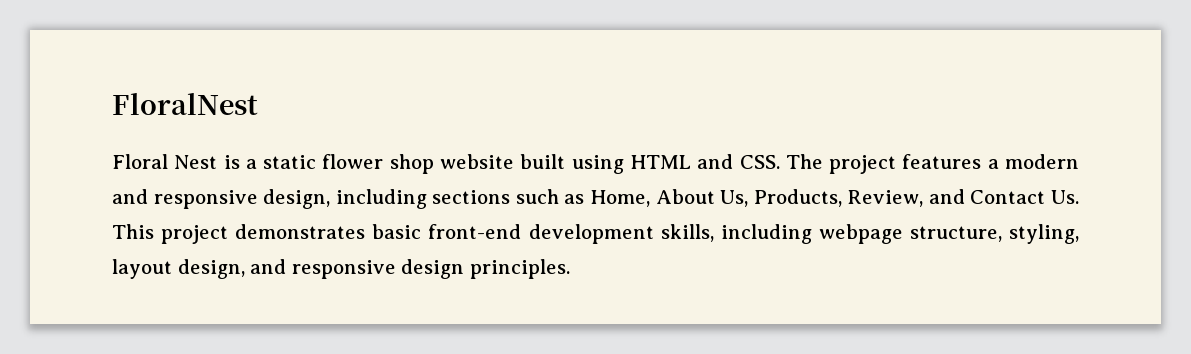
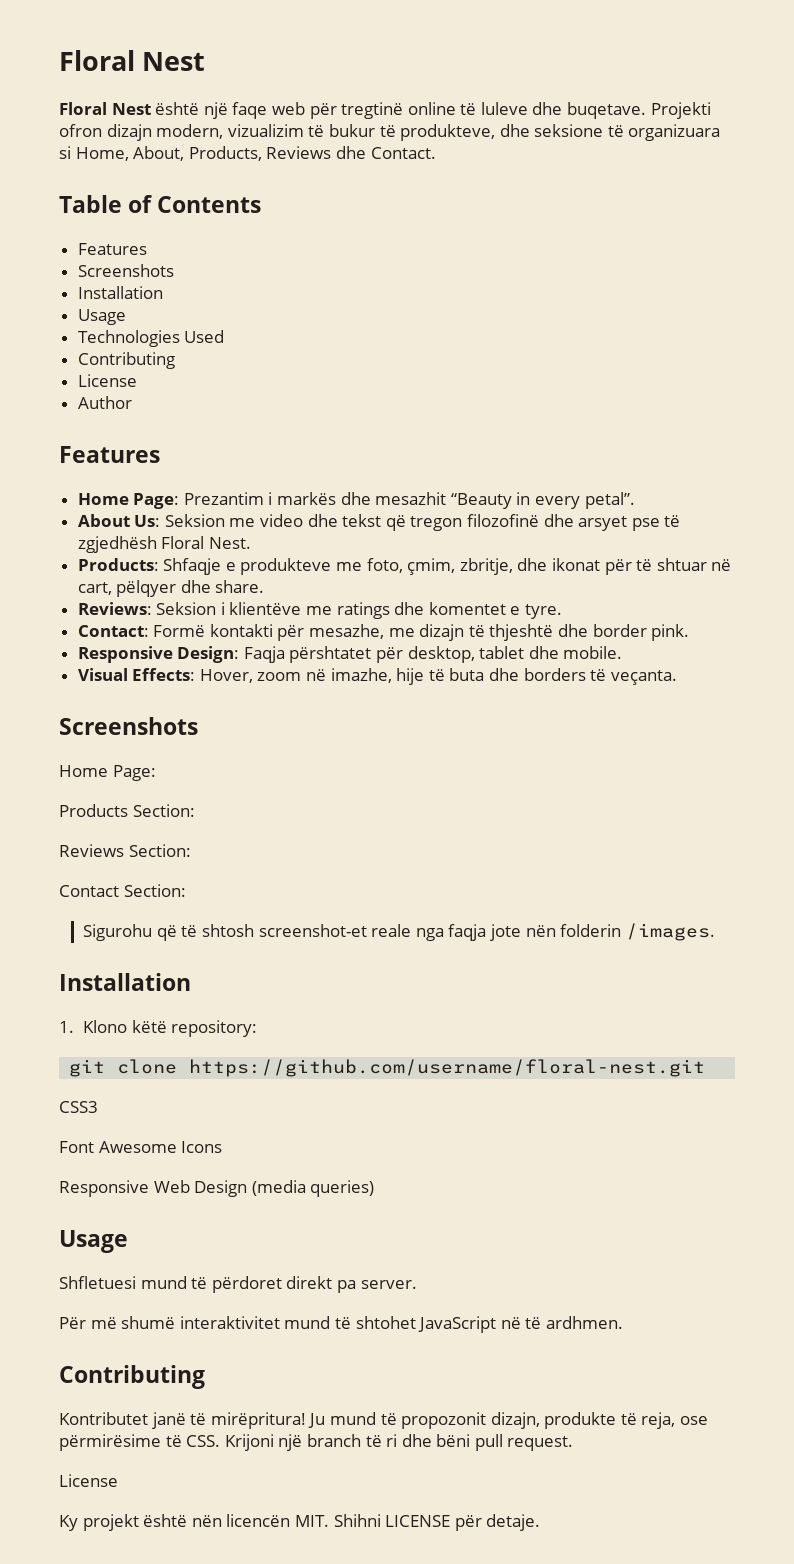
[112,92,258,115] [112,154,1079,174] [112,189,1079,209] [112,224,1079,244] [112,259,570,279] FloralNest // Floral Nest is a static flower shop website built using HTML and CSS. The project features a modern and responsive design, including sections such as Home, About Us, Products, Review, and Contact Us. This project demonstrates basic front-end development skills, including webpage structure, styling, layout design, and responsive design principles. -> [59,50,206,71] [59,102,711,119] [59,124,721,141] [59,146,436,161] [59,195,262,213] [77,243,147,255] [77,264,174,277] [77,286,163,299] [77,309,126,325] [77,330,225,347] [77,352,175,369] [77,374,137,387] [77,396,132,409] [59,446,160,463] [77,492,635,509] [77,514,681,531] [77,536,251,553] [77,558,732,575] [77,580,265,597] [77,602,563,619] [77,624,690,641] [77,646,623,663] [77,668,677,685] [59,717,198,735] [59,765,156,781] [59,804,195,817] [59,844,191,857] [59,884,186,897] [83,923,715,941] [59,973,191,991] [59,1020,258,1037] [69,1059,706,1077] [59,1101,98,1113] [59,1141,223,1153] [59,1180,375,1197] [59,1230,128,1253] [59,1276,417,1293] [59,1316,623,1333] [59,1365,205,1389] [59,1412,709,1429] [59,1434,574,1451] [59,1474,118,1487] [59,1514,541,1531] Floral Nest // Floral Nest është një faqe web për tregtinë online të luleve dhe buqetave. Projekti ofron dizajn modern, vizualizim të bukur të produkteve, dhe seksione të organizuara si Home, About, Products, Reviews dhe Contact. // Table of Contents // Features // Screenshots // Installation // Usage // Technologies Used // Contributing // License // Author // Features // Home Page: Prezantim i markës dhe mesazhit “Beauty in every petal”. // About Us: Seksion me video dhe tekst që tregon filozofinë dhe arsyet pse të zgjedhësh Floral Nest. // Products: Shfaqje e produkteve me foto, çmim, zbritje, dhe ikonat për të shtuar në cart, pëlqyer dhe share. // Reviews: Seksion i klientëve me ratings dhe komentet e tyre. // Contact: Formë kontakti për mesazhe, me dizajn të thjeshtë dhe border pink. // Responsive Design: Faqja përshtatet për desktop, tablet dhe mobile. // Visual Effects: Hover, zoom në imazhe, hije të buta dhe borders të veçanta. // Screenshots // Home Page: // Products Section: // Reviews Section: // Contact Section: // Sigurohu që të shtosh screenshot-et reale nga faqja jote nën folderin /images. // Installation // 1. Klono këtë repository: // git clone https://github.com/username/floral-nest.git // CSS3 // Font Awesome Icons // Responsive Web Design (media queries) // Usage // Shfletuesi mund të përdoret direkt pa server. // Për më shumë interaktivitet mund të shtohet JavaScript në të ardhmen. // Contributing // Kontributet janë të mirëpritura! Ju mund të propozonit dizajn, produkte të reja, ose përmirësime të CSS. Krijoni një branch të ri dhe bëni pull request. // License // Ky projekt është nën licencën MIT. Shihni LICENSE për detaje.

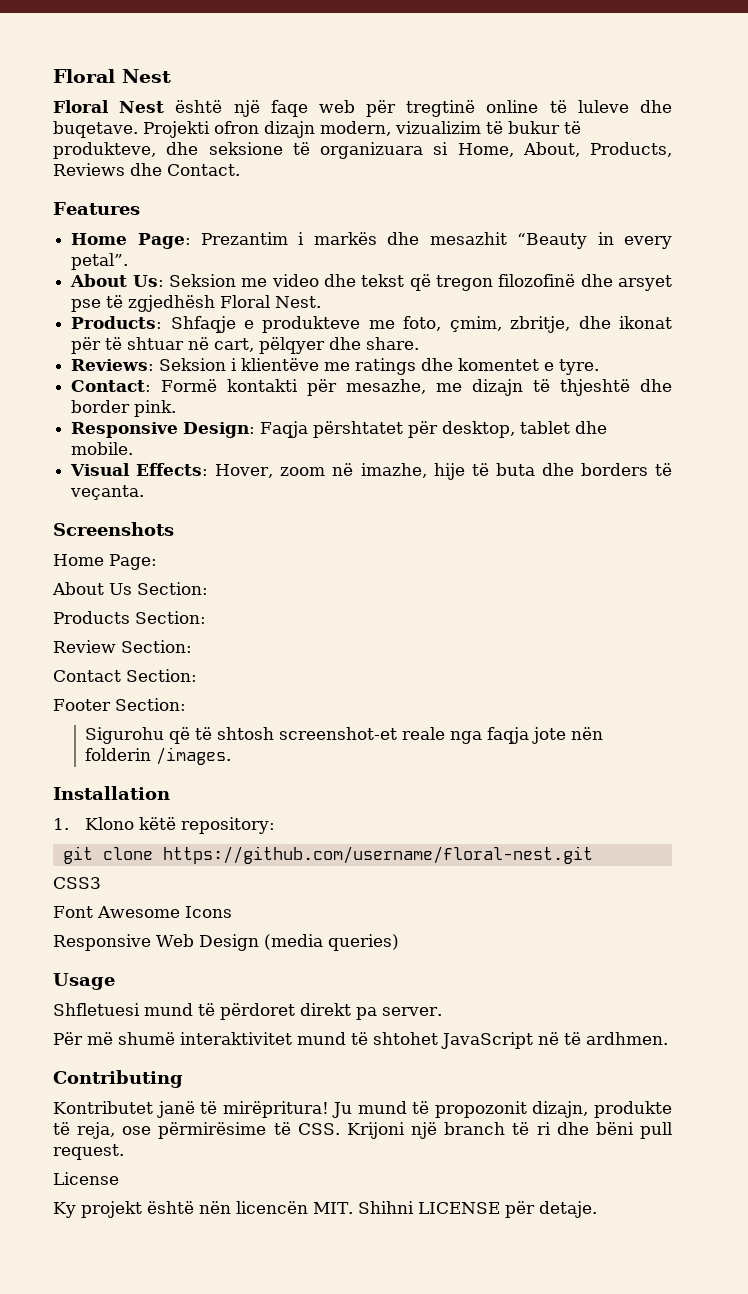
[59,195,262,213] [77,243,147,255] [77,264,174,277] [77,286,163,299] [77,309,126,325] [77,330,225,347] [77,352,175,369] [77,374,137,387] [77,396,132,409] // Table of Contents // Features // Screenshots // Installation // Usage // Technologies Used // Contributing // License // Author -> (240, 170) none
(156, 773) none -> [52,582,208,595] // About Us Section:
[59,844,124,857] Reviews -> [53,640,116,653] Review
(186, 890) none -> [53,698,186,711] // Footer Section:

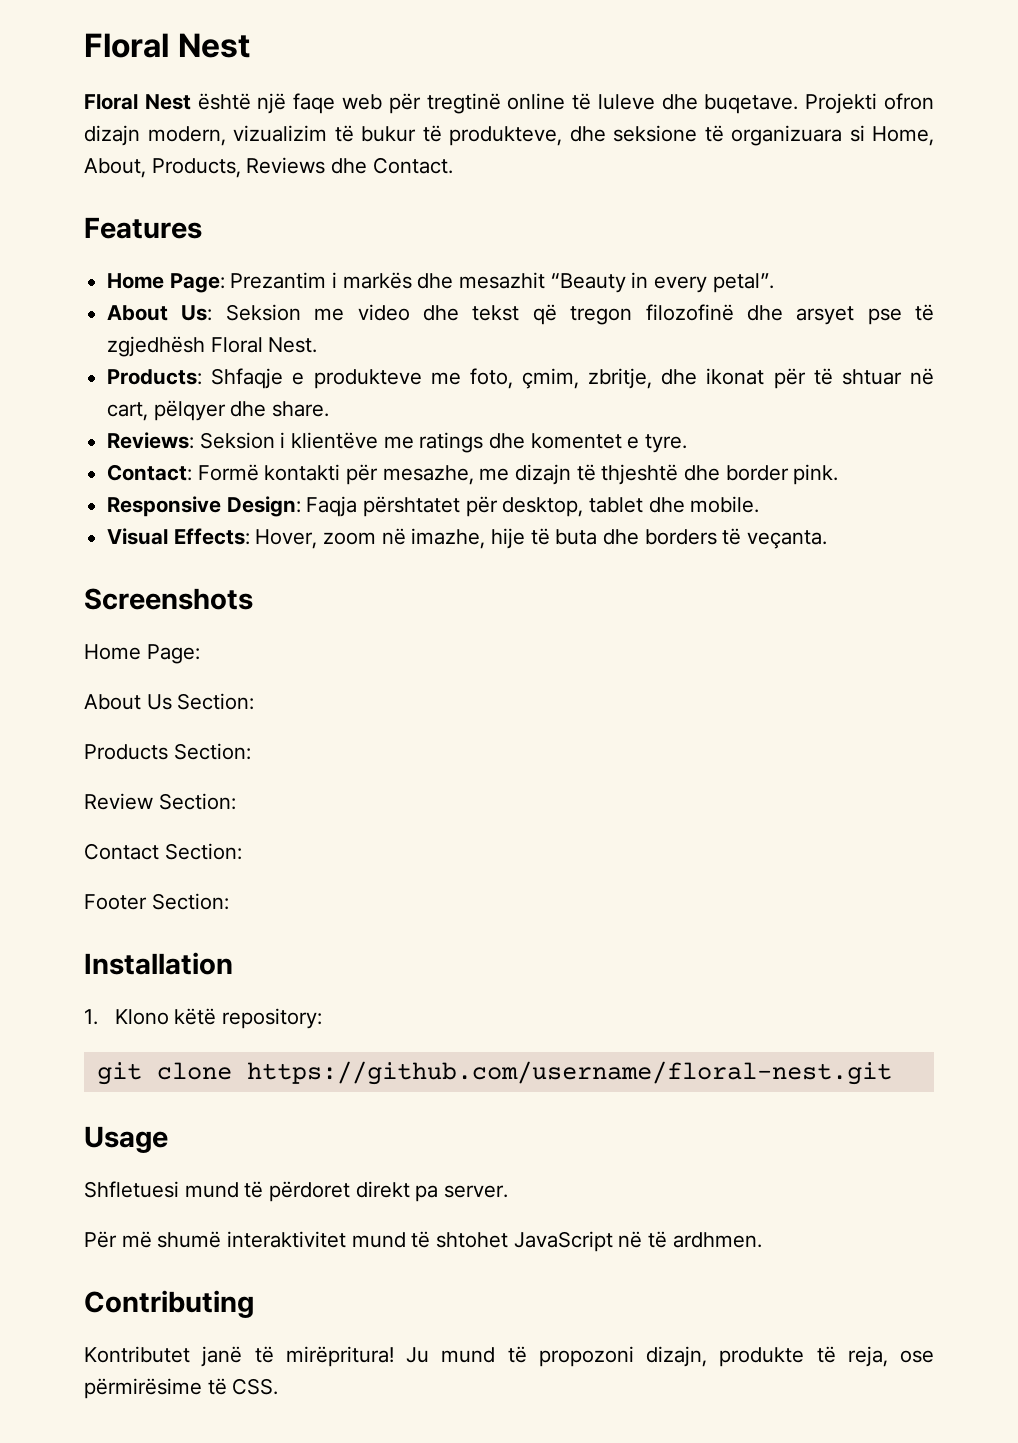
[85,727,604,744] [85,747,232,765] // Sigurohu që të shtosh screenshot-et reale nga faqja jote nën folderin /images. -> (229, 901) none
[53,877,101,889] [53,906,232,918] [53,934,399,951] // CSS3 // Font Awesome Icons // Responsive Web Design (media queries) -> (892, 1073) none
[434,1101,527,1118] propozonit -> [538,1346,634,1367] propozoni
[346,1122,672,1139] [53,1144,124,1160] [53,1172,119,1185] [53,1201,597,1218] Krijoni një branch të ri dhe bëni pull request. // License // Ky projekt është nën licencën MIT. Shihni LICENSE për detaje. -> (279, 1386) none

